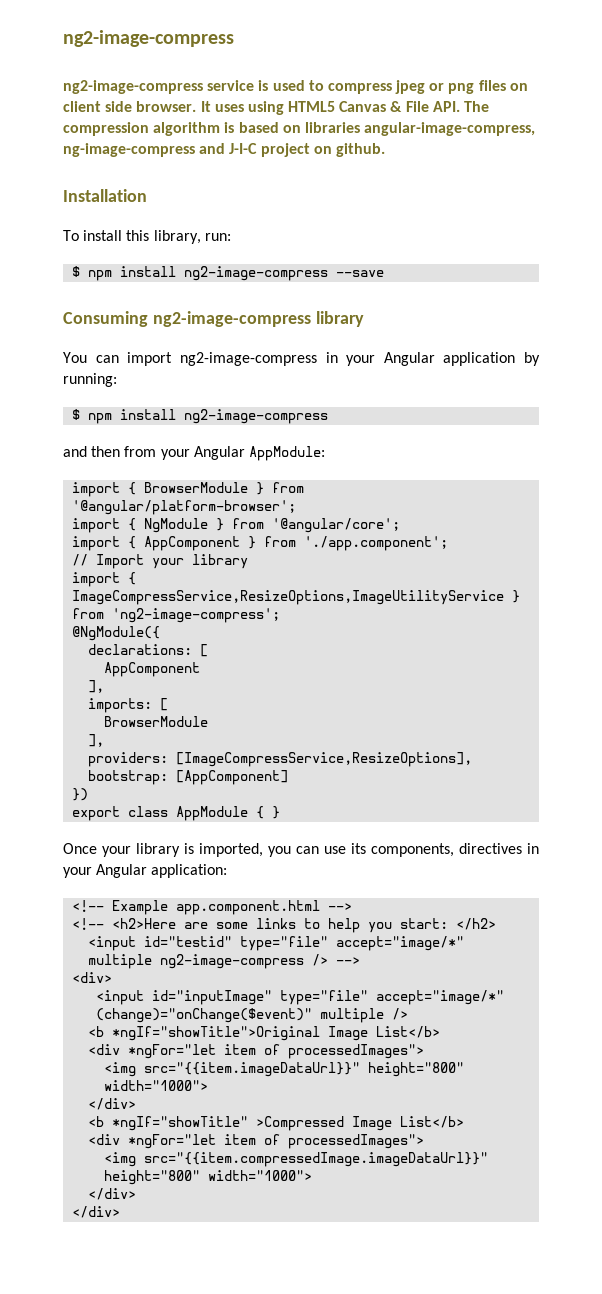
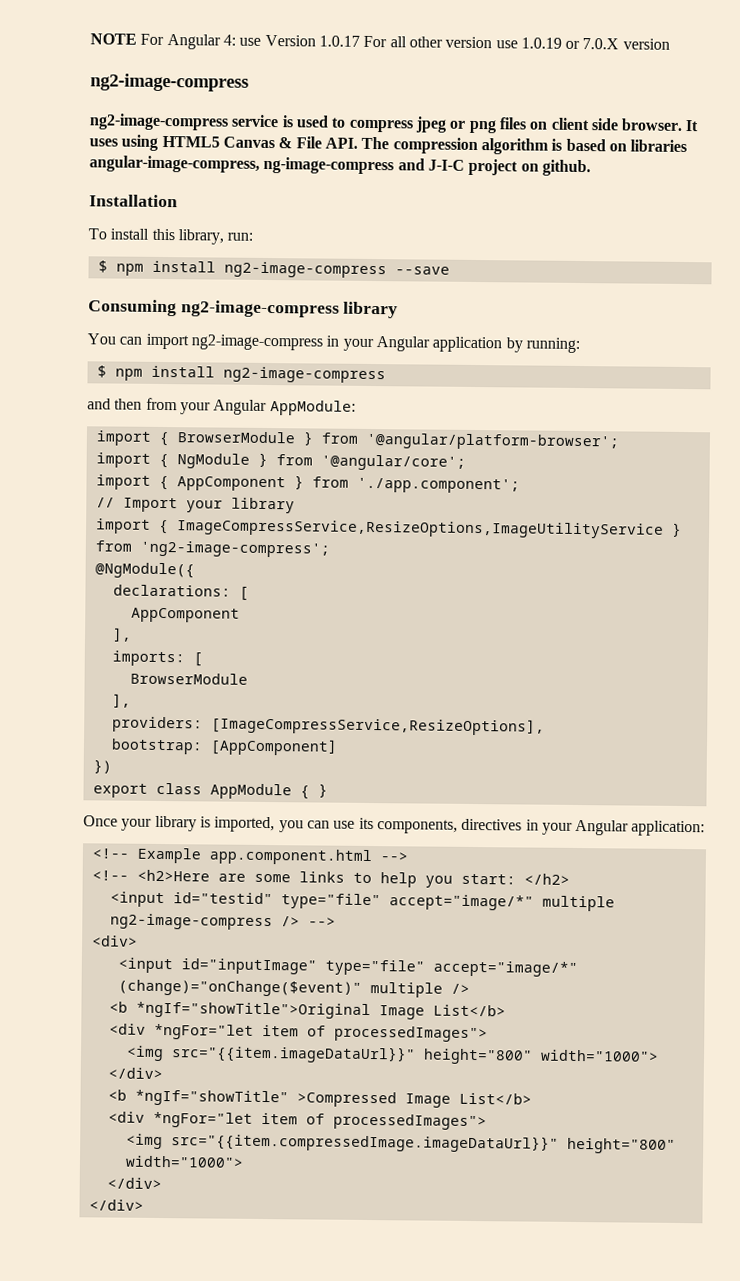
(63, 38) none -> [90,33,670,50] NOTE For Angular 4: use Version 1.0.17 For all other version use 1.0.19 or 7.0.X version //

